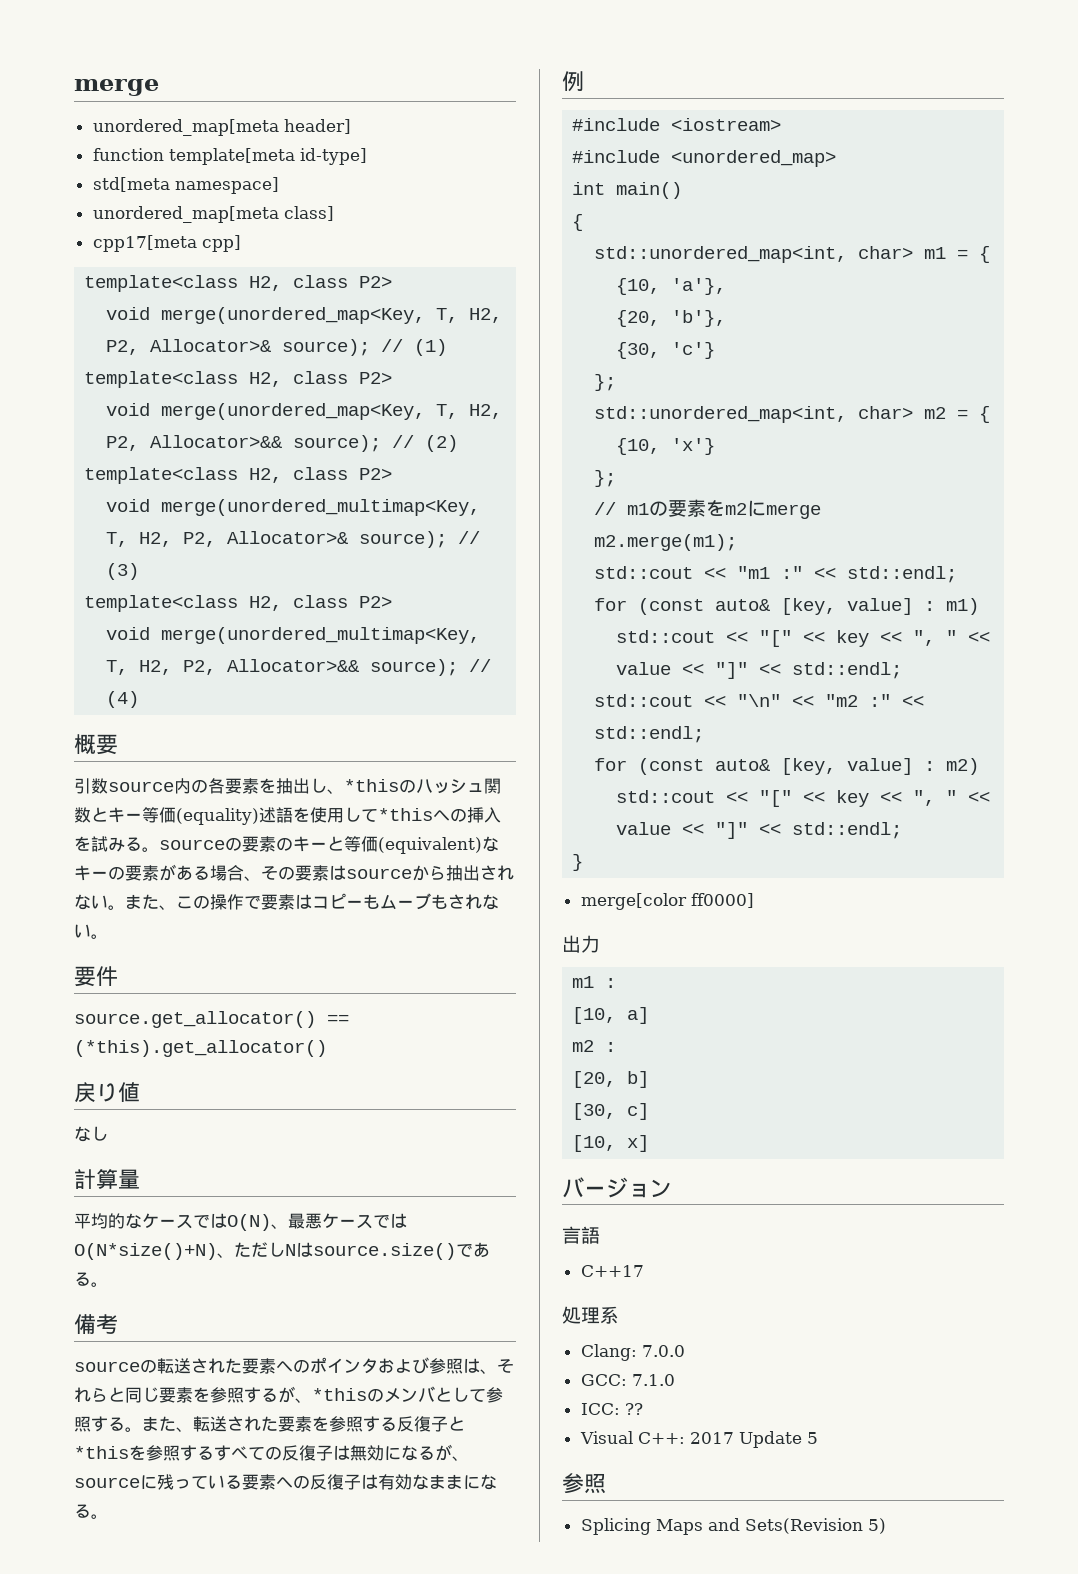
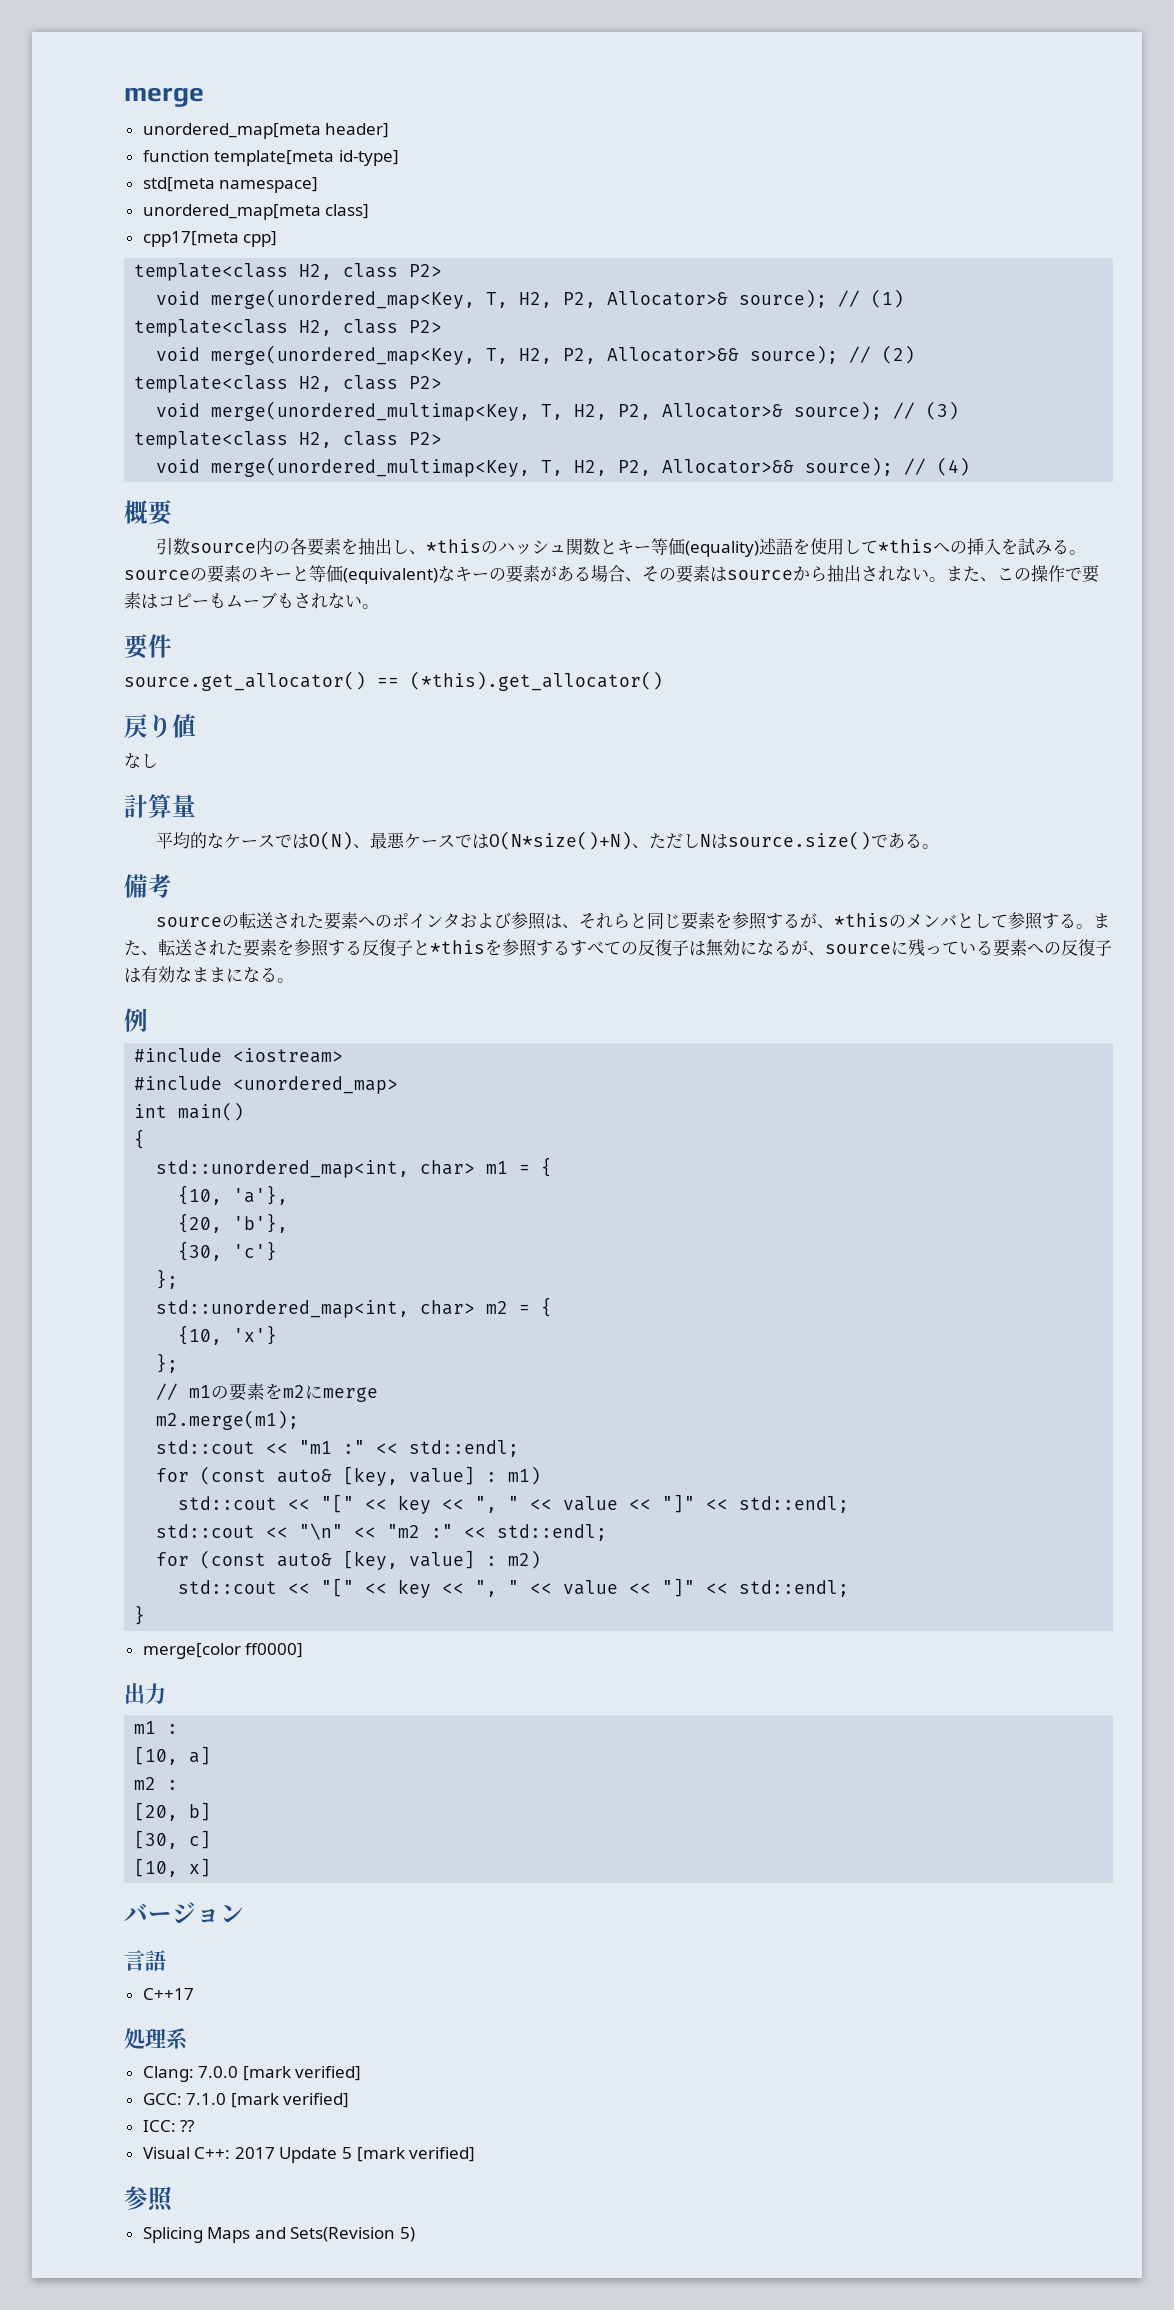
(685, 1351) none -> [242,2066,362,2081] [mark verified]
(675, 1380) none -> [230,2093,350,2108] [mark verified]
(818, 1438) none -> [356,2147,476,2162] [mark verified]

